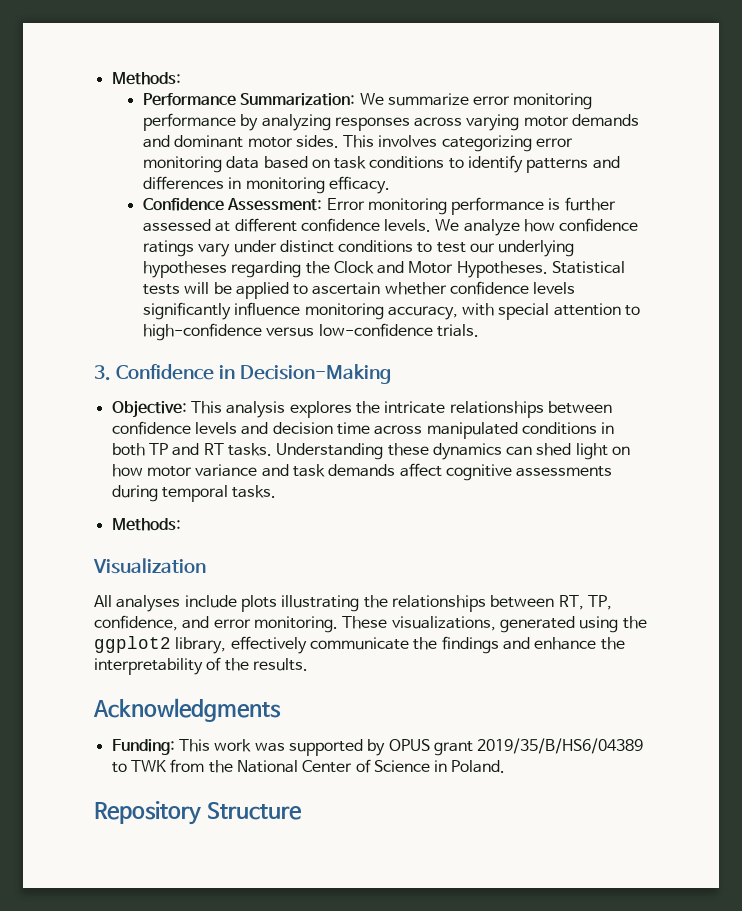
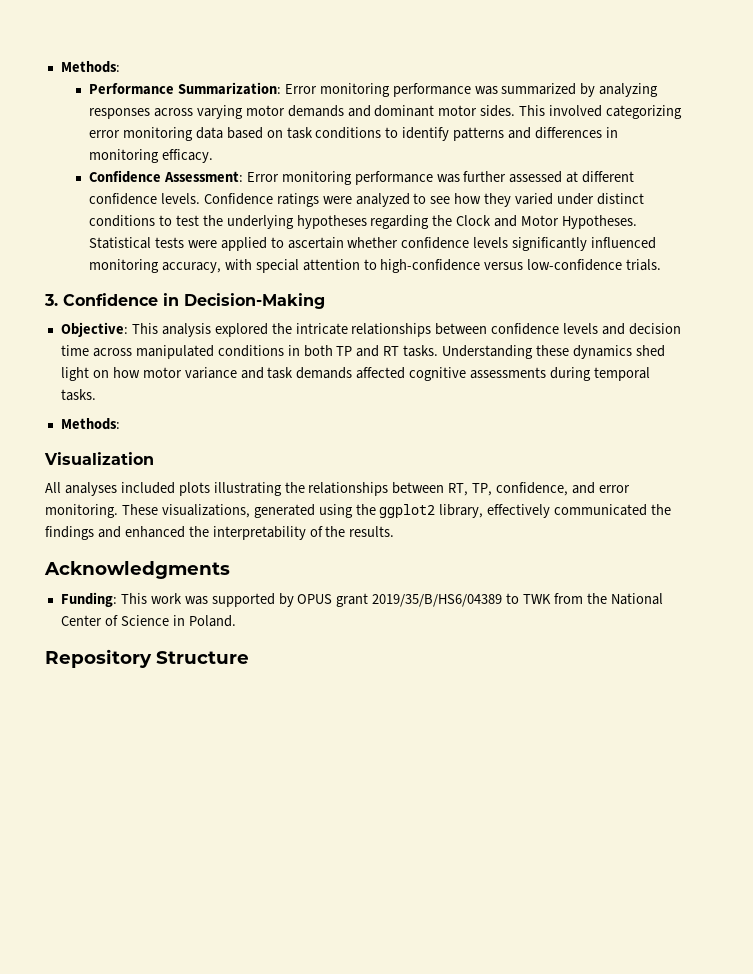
[359,93,593,110] [142,113,236,131] We summarize error monitoring performance -> [284,83,577,97] Error monitoring performance was summarized
[378,135,438,147] involves -> [549,105,603,117] involved
[548,198,561,210] is -> [436,174,460,183] was
[435,218,639,236] [142,240,231,257] We analyze how confidence ratings vary -> [203,193,554,207] Confidence ratings were analyzed to see how they varied
[470,243,496,253] our -> [202,215,223,226] the
[184,282,232,294] will be -> [187,240,217,248] were
[234,302,301,316] influence -> [591,237,657,249] influenced
[289,401,352,418] explores -> [214,323,268,337] explored
[506,446,533,456] can -> (632, 352) none
[399,463,442,477] affect -> [356,367,406,379] affected
[184,595,237,608] include -> [120,482,175,494] included
[309,637,409,650] communicate -> [554,504,648,516] communicated
[534,637,597,650] enhance -> [124,526,185,538] enhanced

